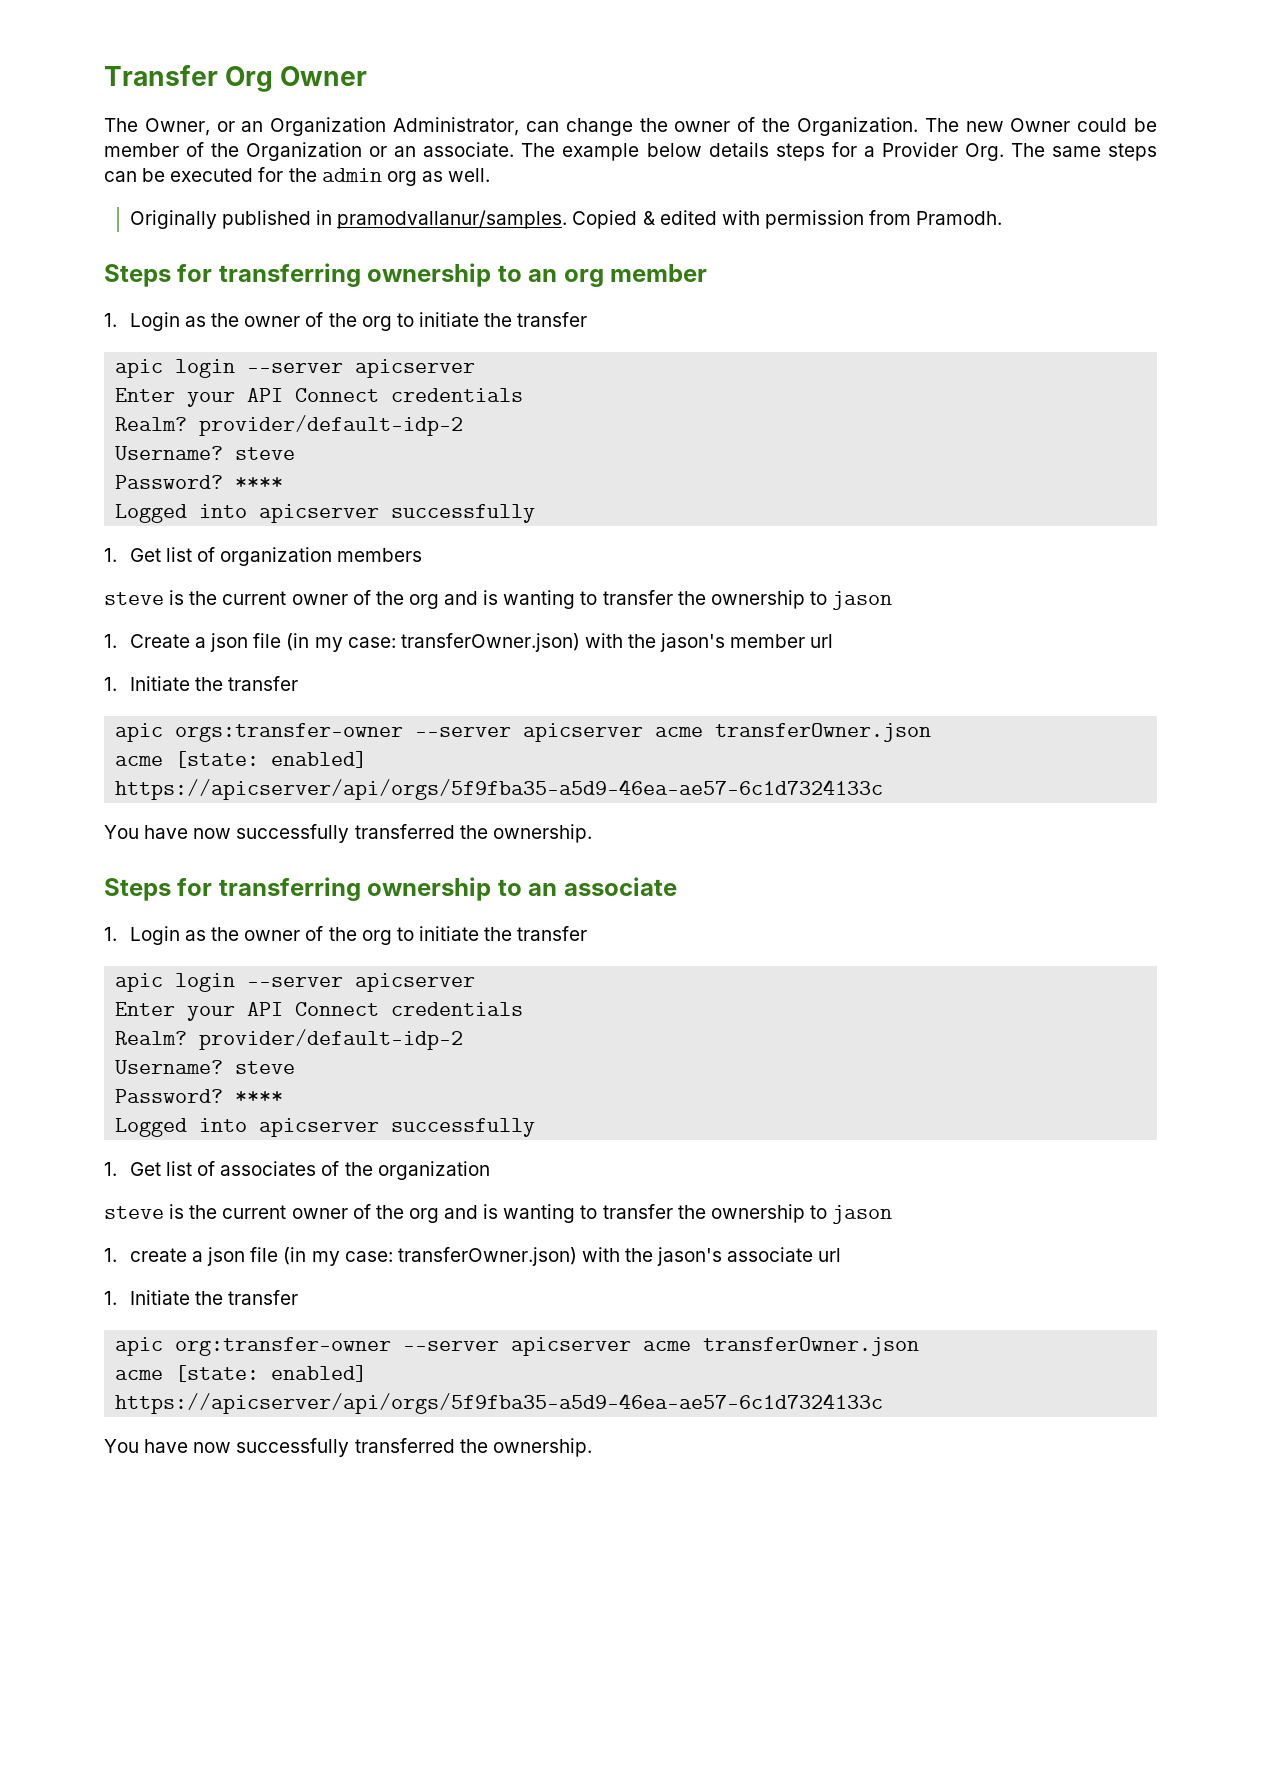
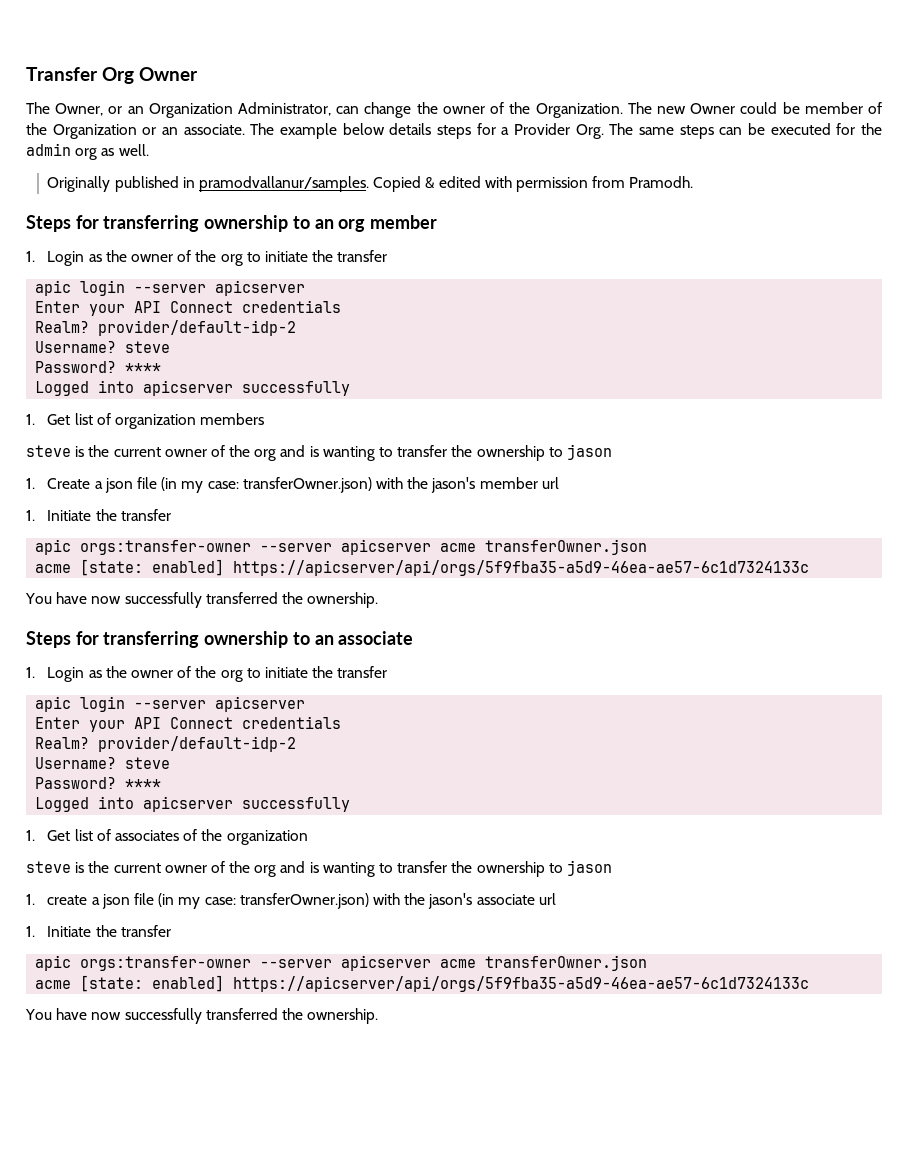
[175,1337,392,1356] org:transfer-owner -> [80,956,252,971] orgs:transfer-owner

